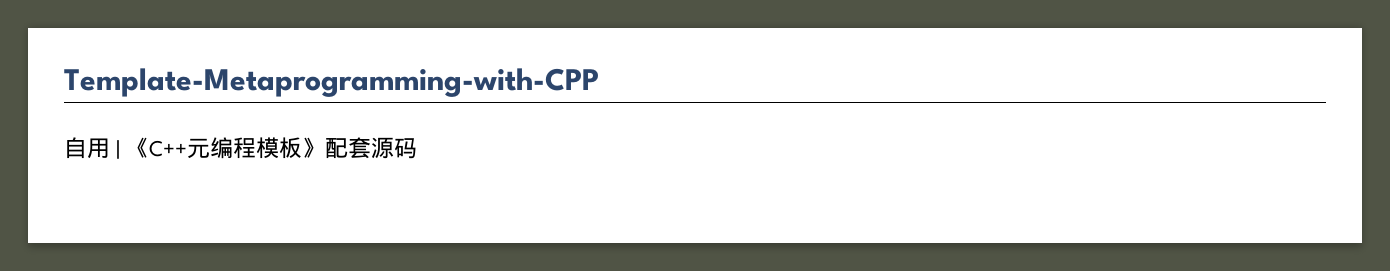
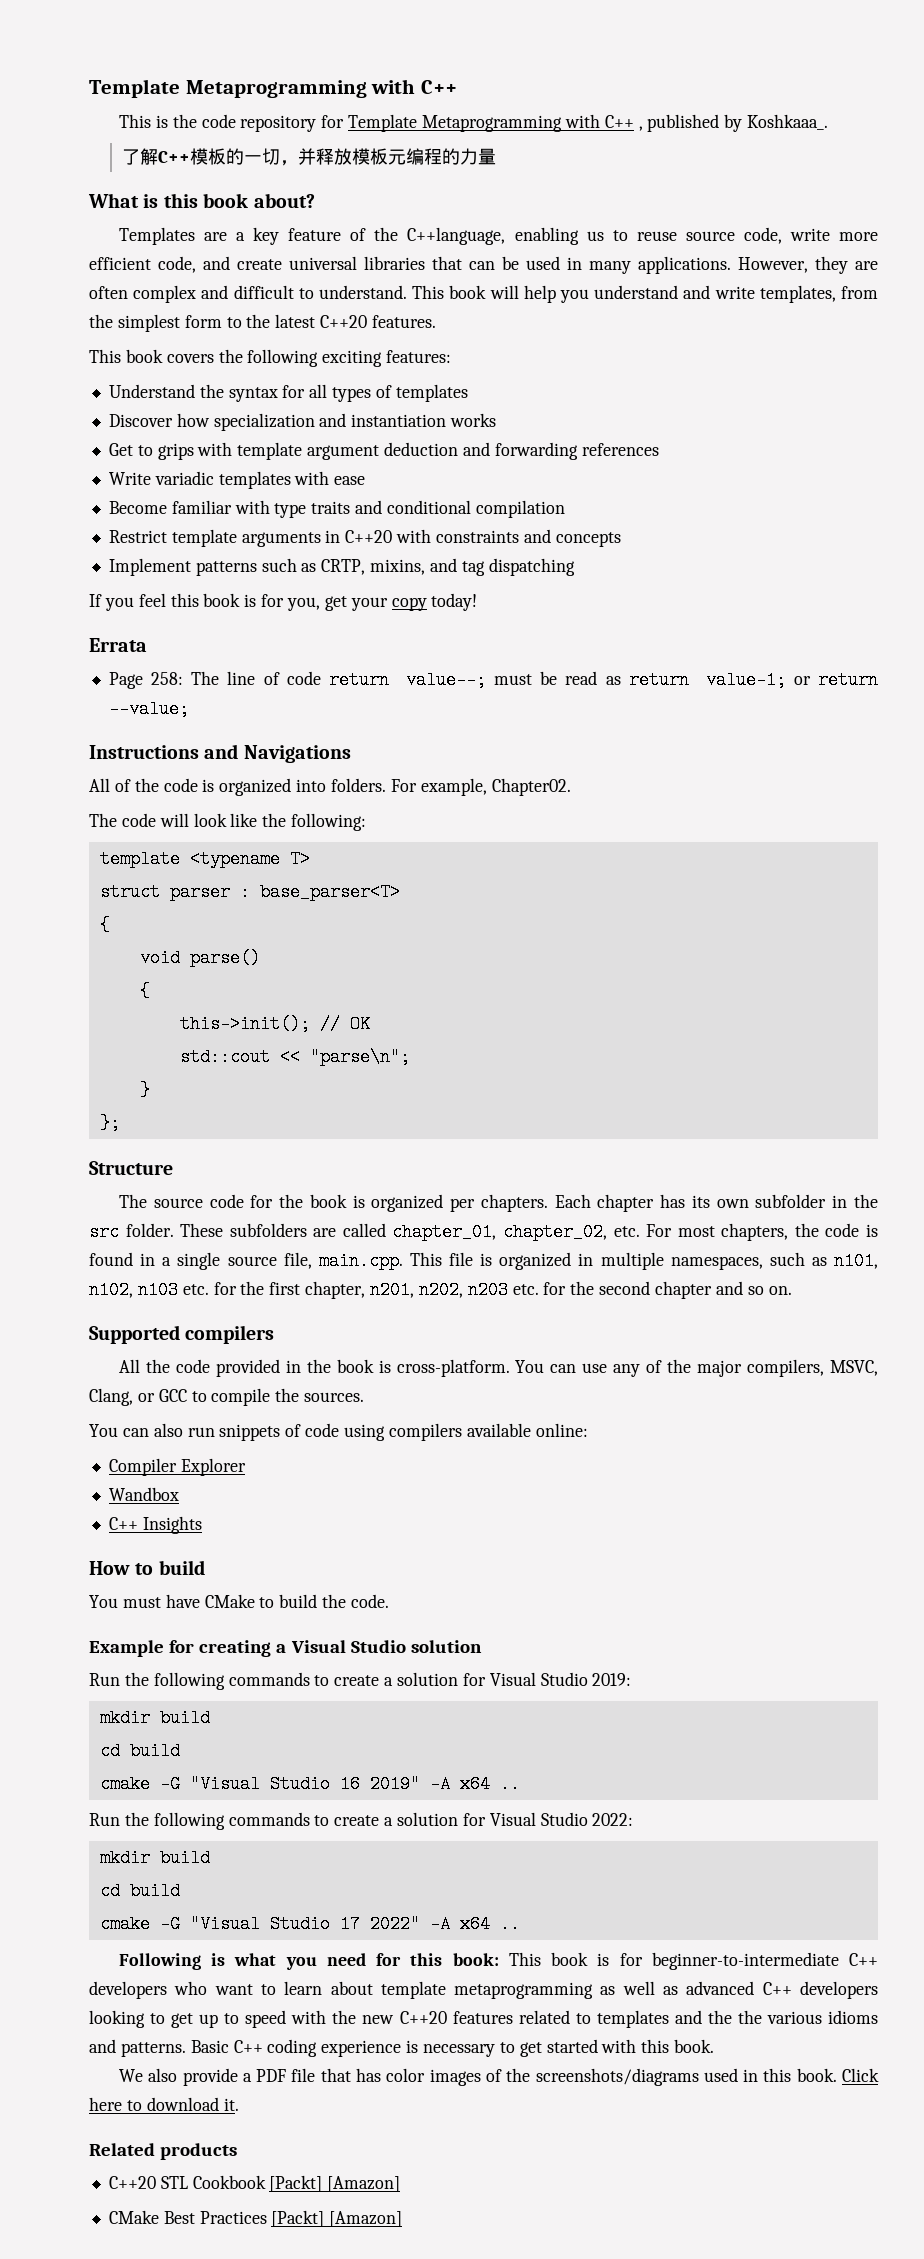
[64,68,599,97] [64,137,418,159] Template-Metaprogramming-with-CPP // 自用 | 《C++元编程模板》配套源码 -> [89,79,458,98] [118,114,829,132] [122,148,497,166] [88,193,315,208] [118,227,878,245] [89,256,878,274] [89,285,879,303] [89,314,437,332] [89,349,452,367] [108,384,468,402] [108,413,497,431] [108,442,659,460] [108,471,366,489] [108,500,565,518] [108,529,621,547] [108,558,575,576] [89,593,478,611] [89,638,147,652] [108,671,879,689] [108,700,189,718] [89,744,351,763] [89,778,571,796] [89,813,367,831] [99,850,310,868] [99,883,400,901] [99,916,110,934] [139,949,260,967] [139,982,150,1000] [179,1015,370,1033] [179,1048,410,1066] [139,1081,150,1099] [99,1114,120,1132] [89,1161,173,1175] [118,1194,879,1212] [89,1223,878,1241] [89,1252,878,1270] [89,1281,792,1299] [89,1325,275,1344] [118,1359,879,1377] [89,1388,365,1406] [89,1423,588,1441] [108,1458,246,1476] [108,1487,179,1501] [108,1516,202,1534] [89,1560,205,1575] [89,1594,390,1608] [89,1640,482,1657] [89,1672,632,1690] [99,1709,210,1727] [99,1742,180,1760] [99,1775,520,1793] [89,1812,634,1830] [99,1849,210,1867] [99,1882,180,1900] [99,1915,520,1933] [118,1952,878,1970] [89,1981,878,1999] [89,2010,878,2028] [89,2039,715,2057] [118,2068,880,2086] [89,2097,239,2111] [89,2143,238,2160] [108,2175,401,2192] [108,2210,403,2227] Template Metaprogramming with C++ // This is the code repository for Template Metaprogramming with C++ , published by Koshkaaa_. // 了解C++模板的一切，并释放模板元编程的力量 // What is this book about? // Templates are a key feature of the C++language, enabling us to reuse source code, write more efficient code, and create universal libraries that can be used in many applications. However, they are often complex and difficult to understand. This book will help you understand and write templates, from the simplest form to the latest C++20 features. // This book covers the following exciting features: // Understand the syntax for all types of templates // Discover how specialization and instantiation works // Get to grips with template argument deduction and forwarding references // Write variadic templates with ease // Become familiar with type traits and conditional compilation // Restrict template arguments in C++20 with constraints and concepts // Implement patterns such as CRTP, mixins, and tag dispatching // If you feel this book is for you, get your copy today! // Errata // Page 258: The line of code return value--; must be read as return value-1; or return --value; // Instructions and Navigations // All of the code is organized into folders. For example, Chapter02. // The code will look like the following: // template <typename T> // struct parser : base_parser<T> // { // void parse() // { // this->init(); // OK // std::cout << "parse\n"; // } // }; // Structure // The source code for the book is organized per chapters. Each chapter has its own subfolder in the src folder. These subfolders are called chapter_01, chapter_02, etc. For most chapters, the code is found in a single source file, main.cpp. This file is organized in multiple namespaces, such as n101, n102, n103 etc. for the first chapter, n201, n202, n203 etc. for the second chapter and so on. // Supported compilers // All the code provided in the book is cross-platform. You can use any of the major compilers, MSVC, Clang, or GCC to compile the sources. // You can also run snippets of code using compilers available online: // Compiler Explorer // Wandbox // C++ Insights // How to build // You must have CMake to build the code. // Example for creating a Visual Studio solution // Run the following commands to create a solution for Visual Studio 2019: // mkdir build // cd build // cmake -G "Visual Studio 16 2019" -A x64 .. // Run the following commands to create a solution for Visual Studio 2022: // mkdir build // cd build // cmake -G "Visual Studio 17 2022" -A x64 .. // Following is what you need for this book: This book is for beginner-to-intermediate C++ developers who want to learn about template metaprogramming as well as advanced C++ developers looking to get up to speed with the new C++20 features related to templates and the the various idioms and patterns. Basic C++ coding experience is necessary to get started with this book. // We also provide a PDF file that has color images of the screenshots/diagrams used in this book. Click here to download it. // Related products // C++20 STL Cookbook [Packt] [Amazon] // CMake Best Practices [Packt] [Amazon]

